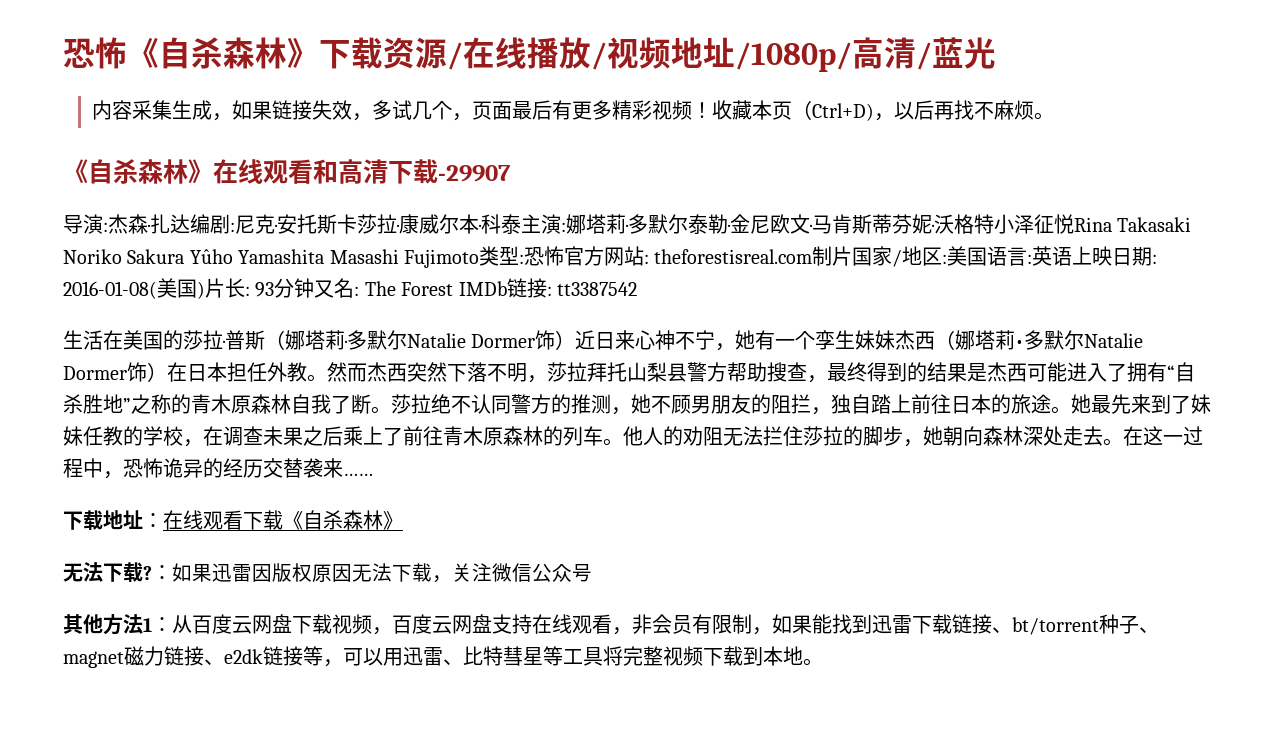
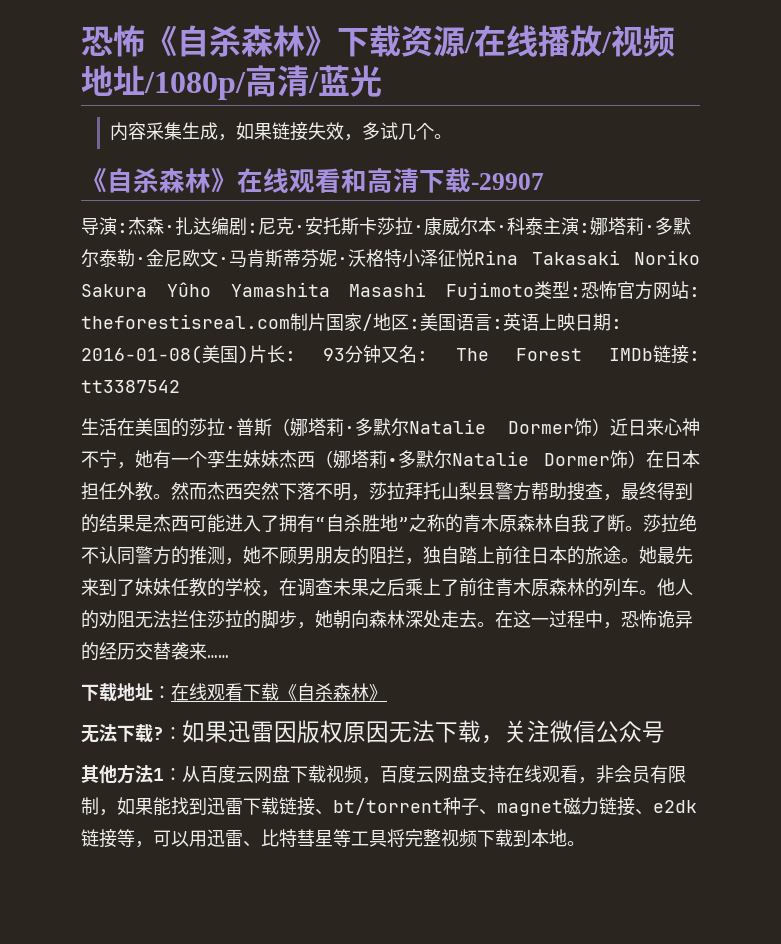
[452,100,1035,121] ，页面最后有更多精彩视频！收藏本页（Ctrl+D)，以后再找不麻烦 -> (434, 131) none

